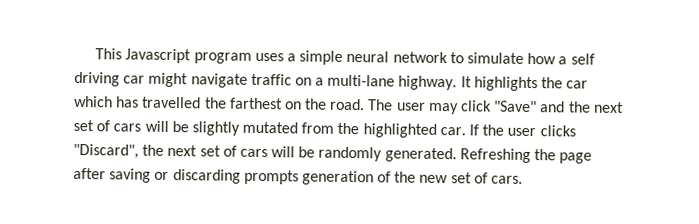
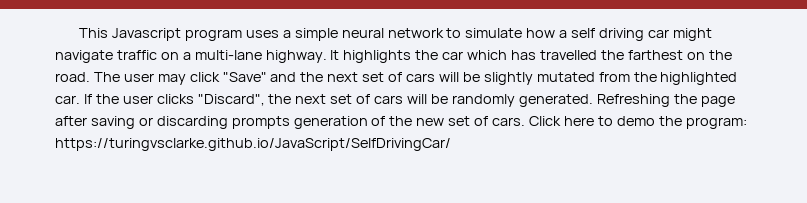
(524, 179) none -> [528,116,747,129] [55,138,451,151] Click here to demo the program: https://turingvsclarke.github.io/JavaScript/SelfDrivingCar/

